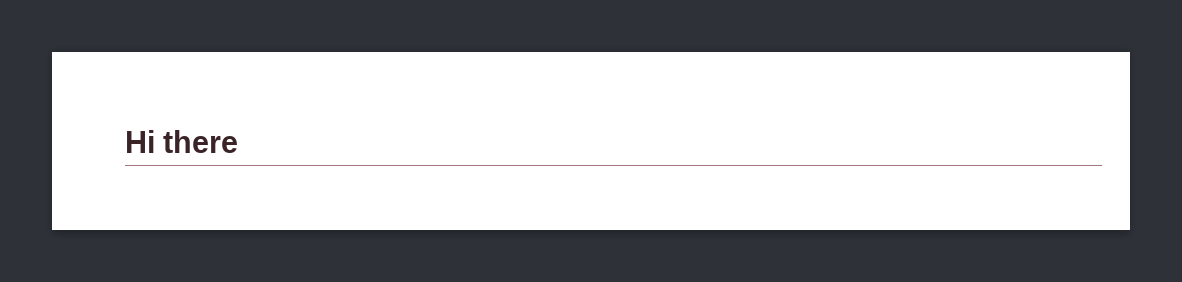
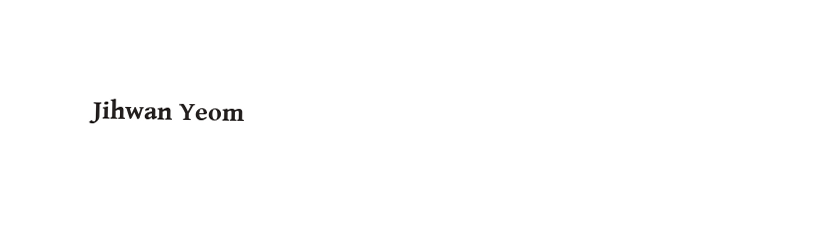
[125,130,239,153] Hi there -> [88,98,247,125] Jihwan Yeom

